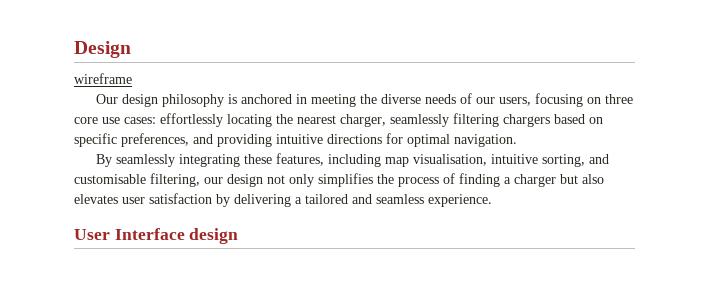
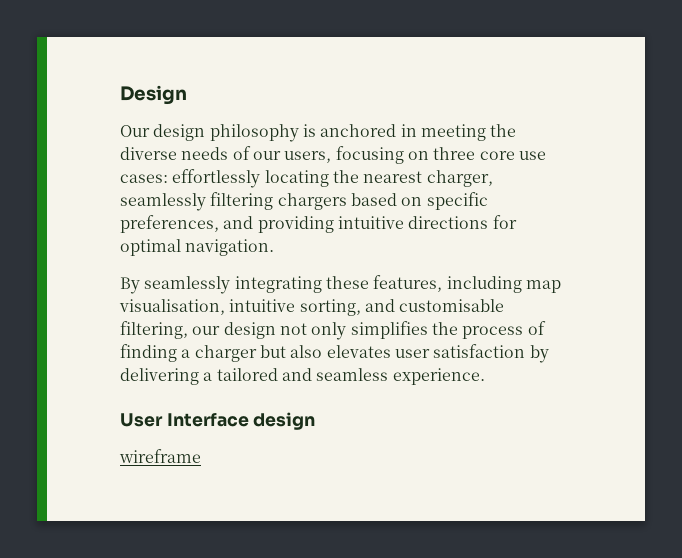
[74,73,132,84] // wireframe -> (187, 95) none
(239, 236) none -> [119,449,201,463] // wireframe

